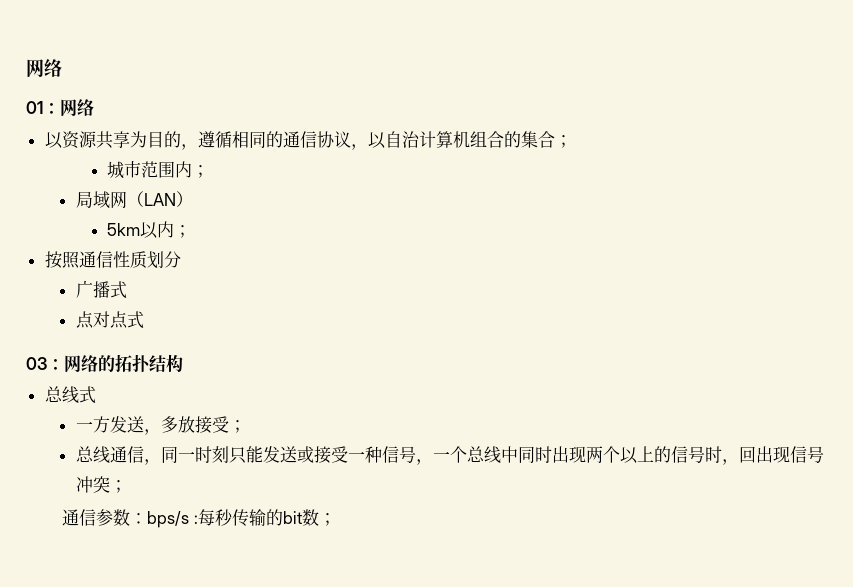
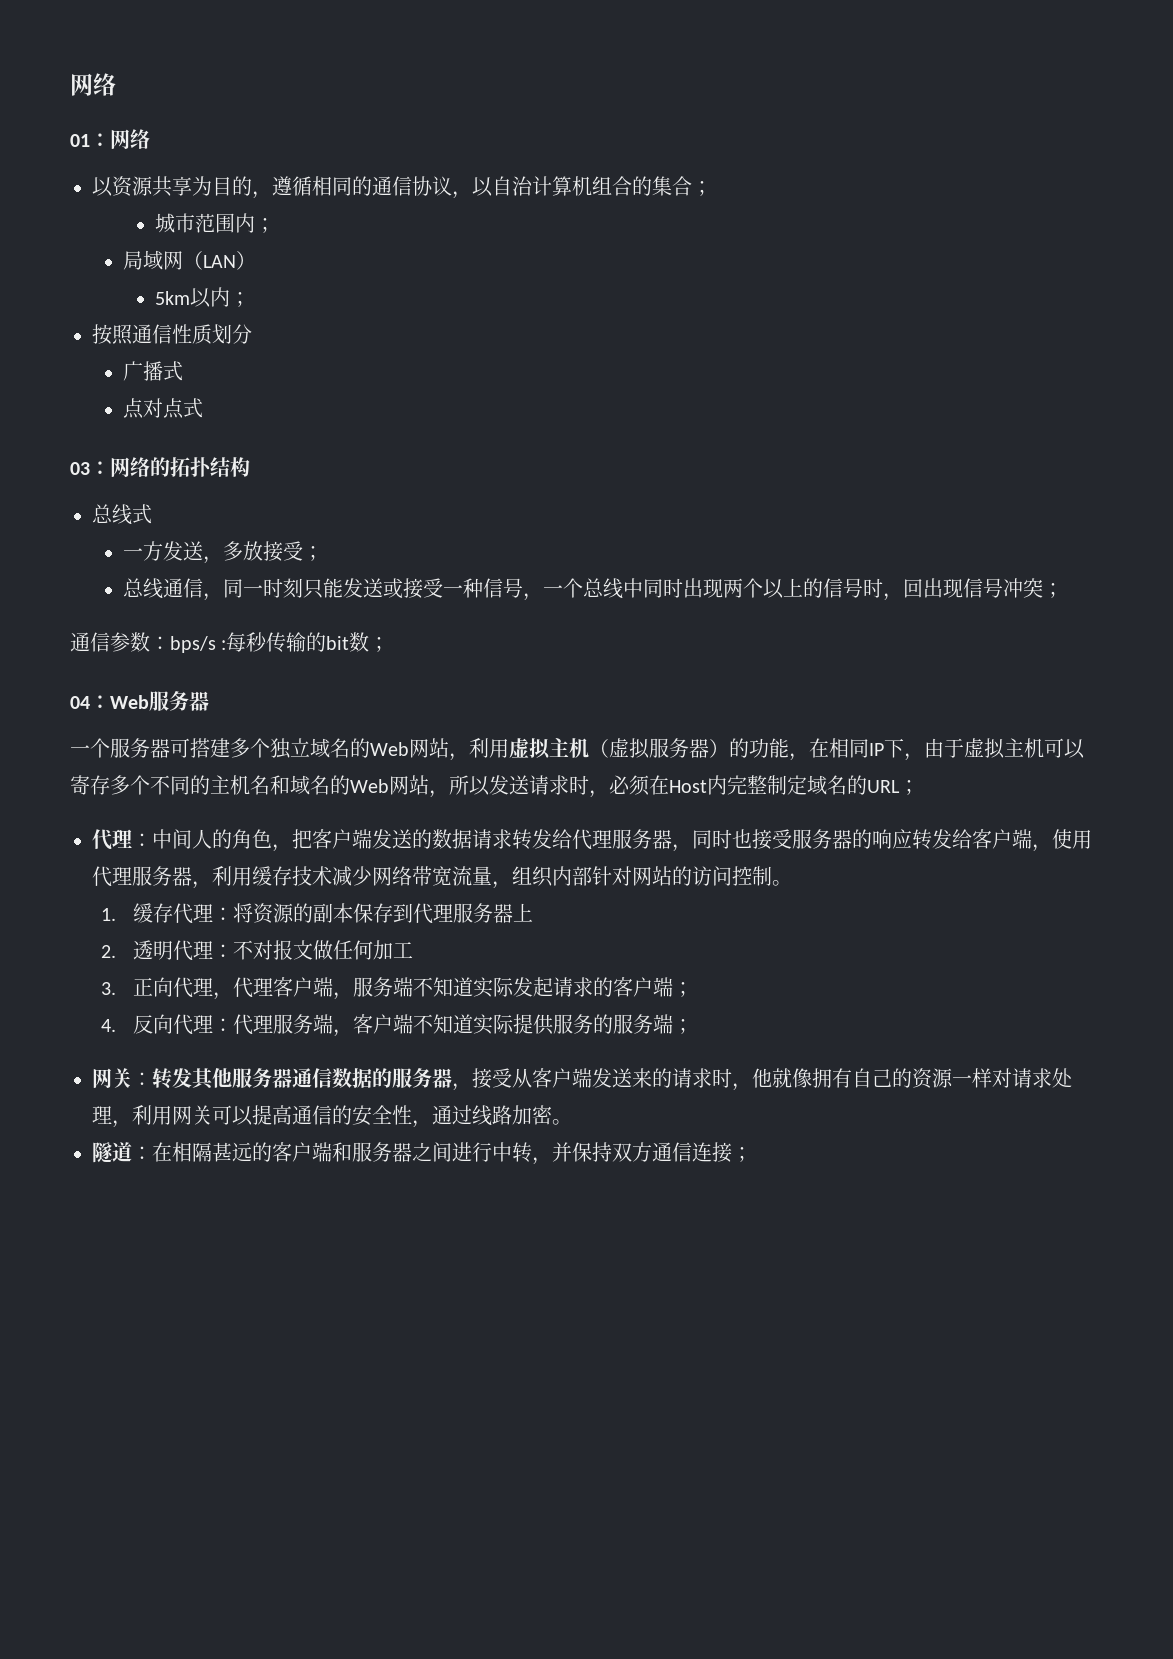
(336, 519) none -> [70,691,209,711] [70,738,1085,761] [70,775,919,798] [92,829,1092,852] [92,866,792,889] [101,903,533,924] [101,940,413,961] [101,977,693,1000] [101,1014,693,1037] [92,1068,1072,1091] [92,1105,572,1128] [92,1142,752,1165] // 04：Web服务器 // 一个服务器可搭建多个独立域名的Web网站，利用虚拟主机（虚拟服务器）的功能，在相同IP下，由于虚拟主机可以寄存多个不同的主机名和域名的Web网站，所以发送请求时，必须在Host内完整制定域名的URL； // 代理：中间人的角色，把客户端发送的数据请求转发给代理服务器，同时也接受服务器的响应转发给客户端，使用代理服务器，利用缓存技术减少网络带宽流量，组织内部针对网站的访问控制。 // 1.缓存代理：将资源的副本保存到代理服务器上 // 2.透明代理：不对报文做任何加工 // 3.正向代理，代理客户端，服务端不知道实际发起请求的客户端； // 4.反向代理：代理服务端，客户端不知道实际提供服务的服务端； // 网关：转发其他服务器通信数据的服务器，接受从客户端发送来的请求时，他就像拥有自己的资源一样对请求处理，利用网关可以提高通信的安全性，通过线路加密。 // 隧道：在相隔甚远的客户端和服务器之间进行中转，并保持双方通信连接；

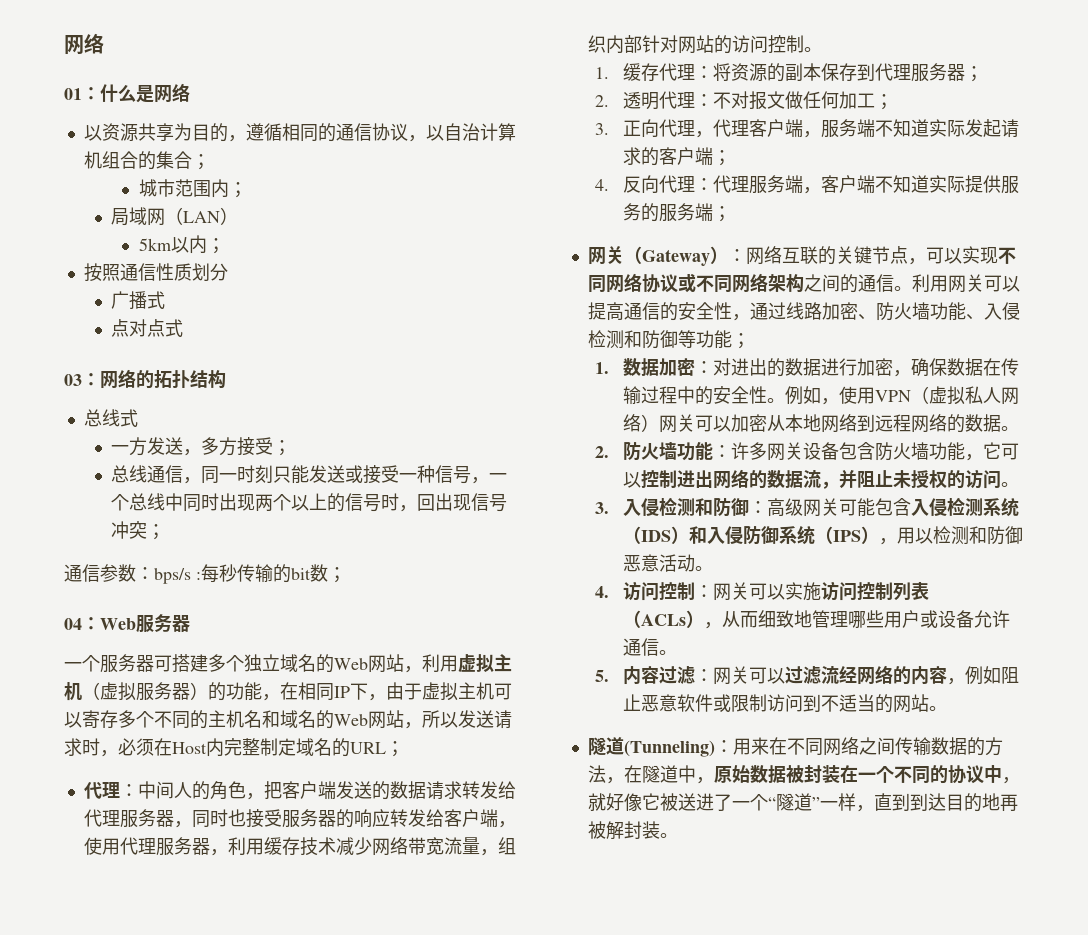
(110, 140) none -> [100,84,154,103] 什么是
[243,541,264,561] 放 -> [219,437,238,456] 方
[512,903,533,922] 上 -> [964,66,983,82] ；
(413, 950) none -> [874,94,893,110] ；
[132,1068,1072,1091] [92,1106,132,1128] ：转发其他服务器通信数据的服务器，接受从客户端发送来的请求时，他就像拥有自己的资源一样对请求处理， -> [623,246,1016,266] [587,273,912,293] （Gateway）：网络互联的关键节点，可以实现不同网络协议或不同网络架构之间的通信。
[552,1119,572,1125] [92,1142,752,1165] 。 // 隧道：在相隔甚远的客户端和服务器之间进行中转，并保持双方通信连接； -> [857,302,1020,321] [587,330,750,349] [595,358,1019,377] [622,386,1019,405] [622,414,1019,433] [595,442,1019,461] [622,469,1019,489] [595,497,1019,517] [622,525,1023,545] [622,554,713,572] [595,581,929,601] [622,610,1010,629] [622,638,677,656] [595,665,1019,685] [622,694,947,713] [587,737,1003,757] [587,765,1020,784] [587,793,1018,812] [587,821,678,840] 、防火墙功能、入侵检测和防御等功能； // 1.数据加密：对进出的数据进行加密，确保数据在传输过程中的安全性。例如，使用VPN（虚拟私人网络）网关可以加密从本地网络到远程网络的数据。 // 2.防火墙功能：许多网关设备包含防火墙功能，它可以控制进出网络的数据流，并阻止未授权的访问。 // 3.入侵检测和防御：高级网关可能包含入侵检测系统（IDS）和入侵防御系统（IPS），用以检测和防御恶意活动。 // 4.访问控制：网关可以实施访问控制列表（ACLs），从而细致地管理哪些用户或设备允许通信。 // 5.内容过滤：网关可以过滤流经网络的内容，例如阻止恶意软件或限制访问到不适当的网站。 // 隧道(Tunneling)：用来在不同网络之间传输数据的方法，在隧道中，原始数据被封装在一个不同的协议中，就好像它被送进了一个“隧道”一样，直到到达目的地再被解封装。

